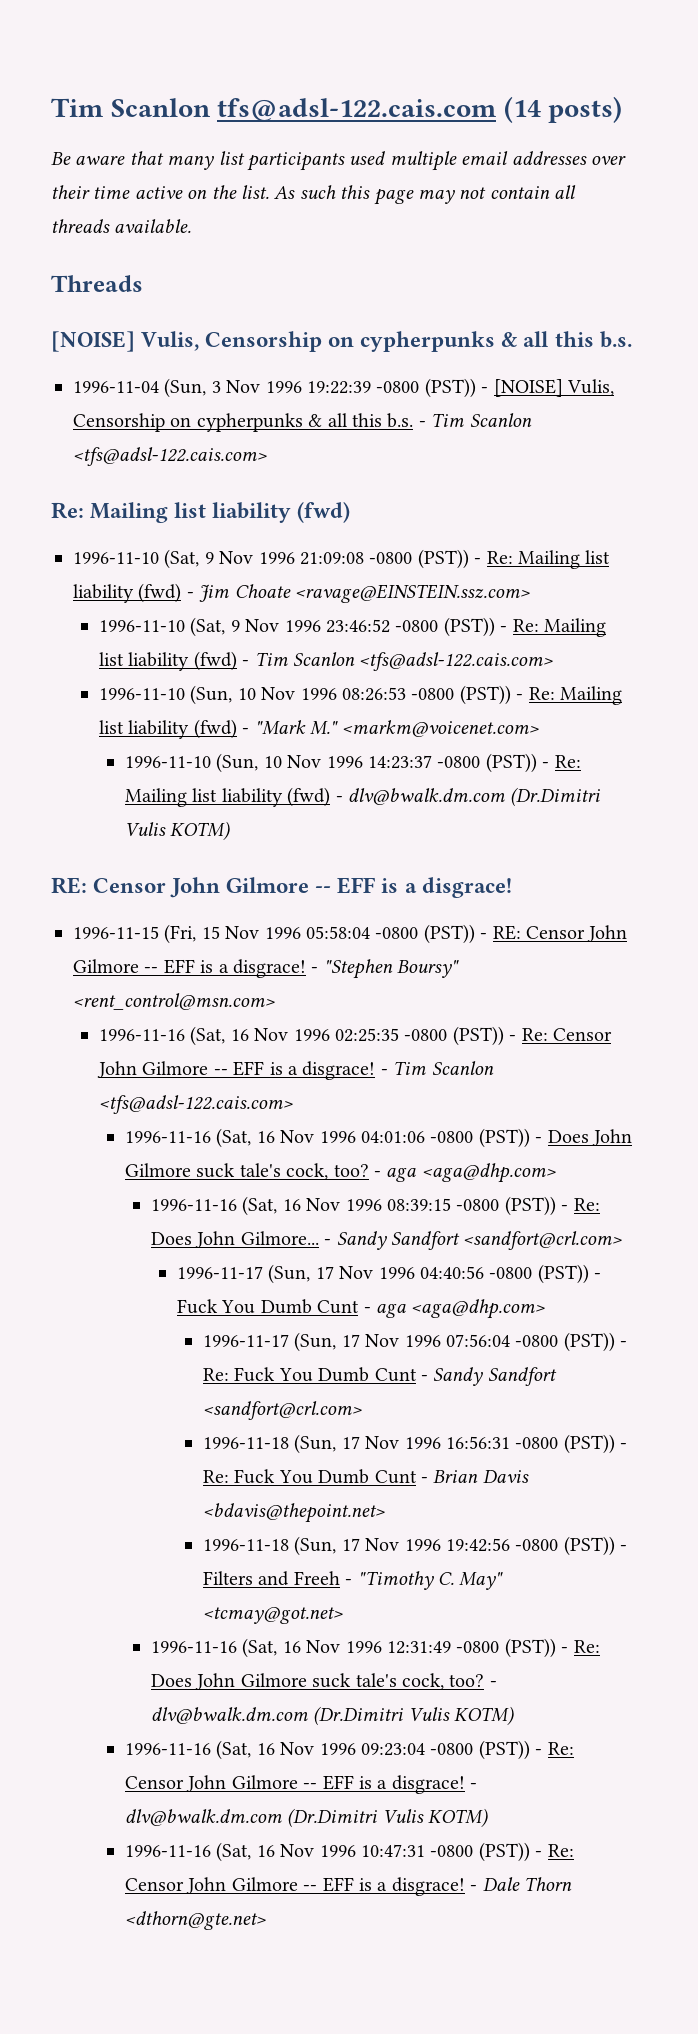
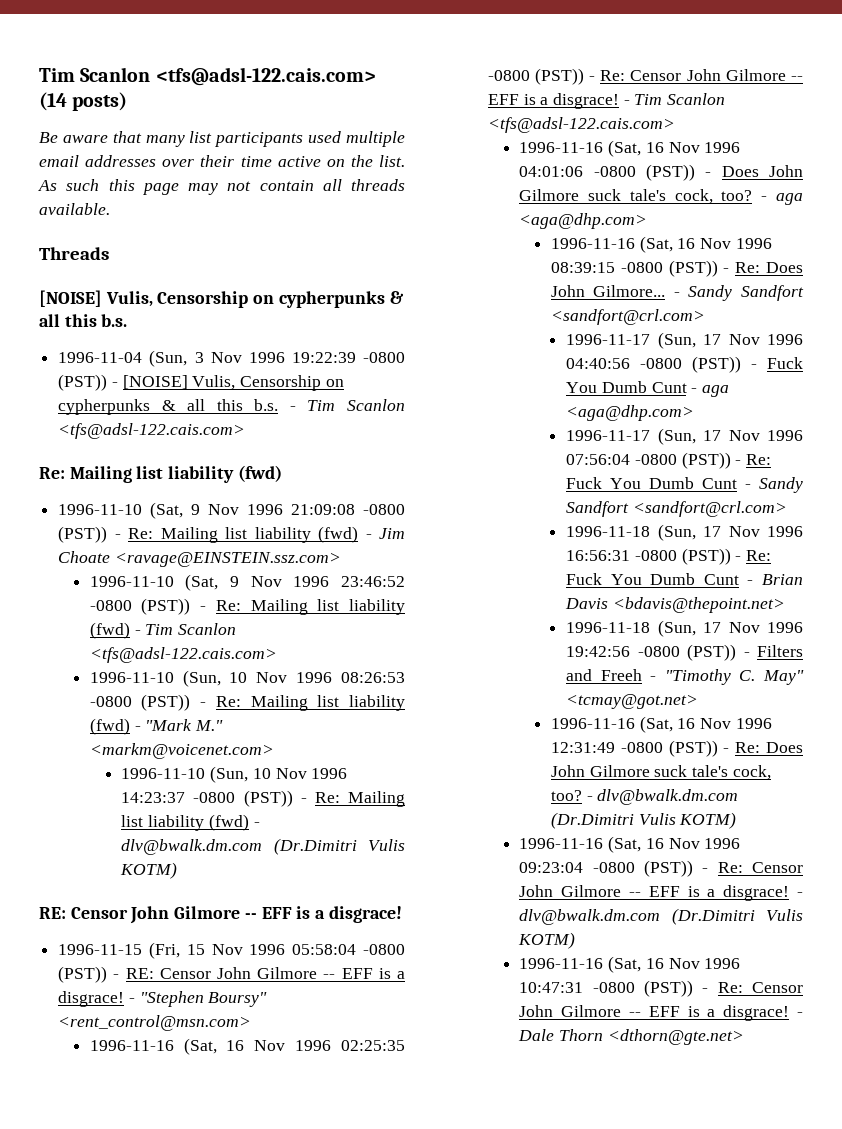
[51,98,497,122] Tim Scanlon tfs@adsl-122.cais.com -> [39,67,376,86] Tim Scanlon <tfs@adsl-122.cais.com>

